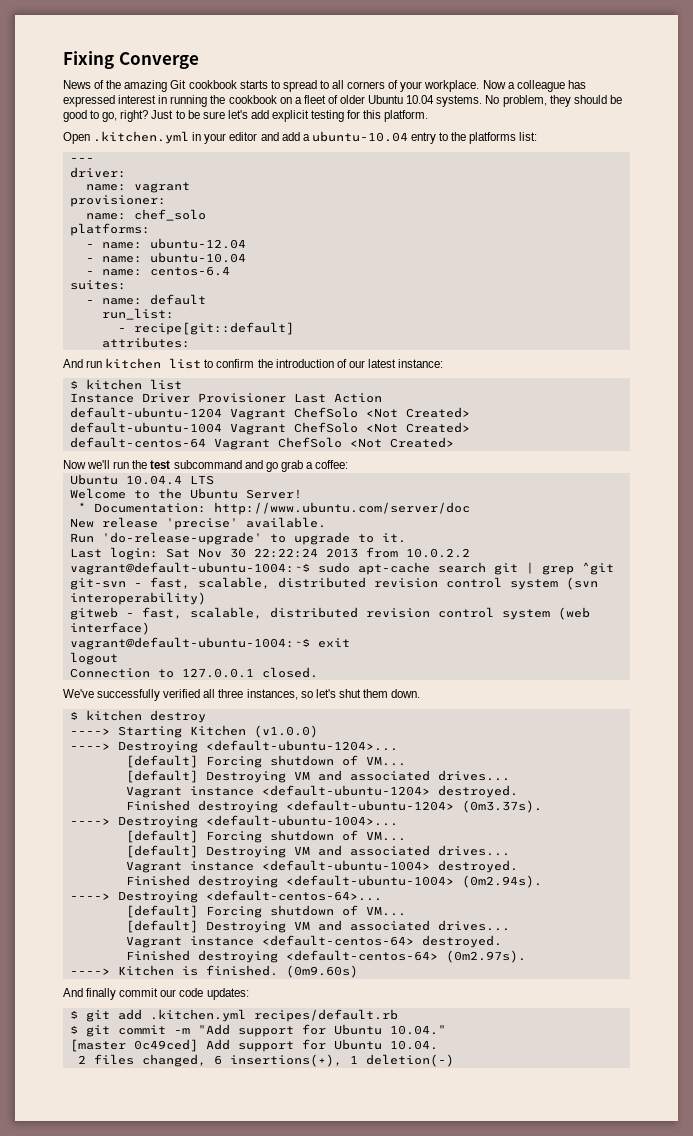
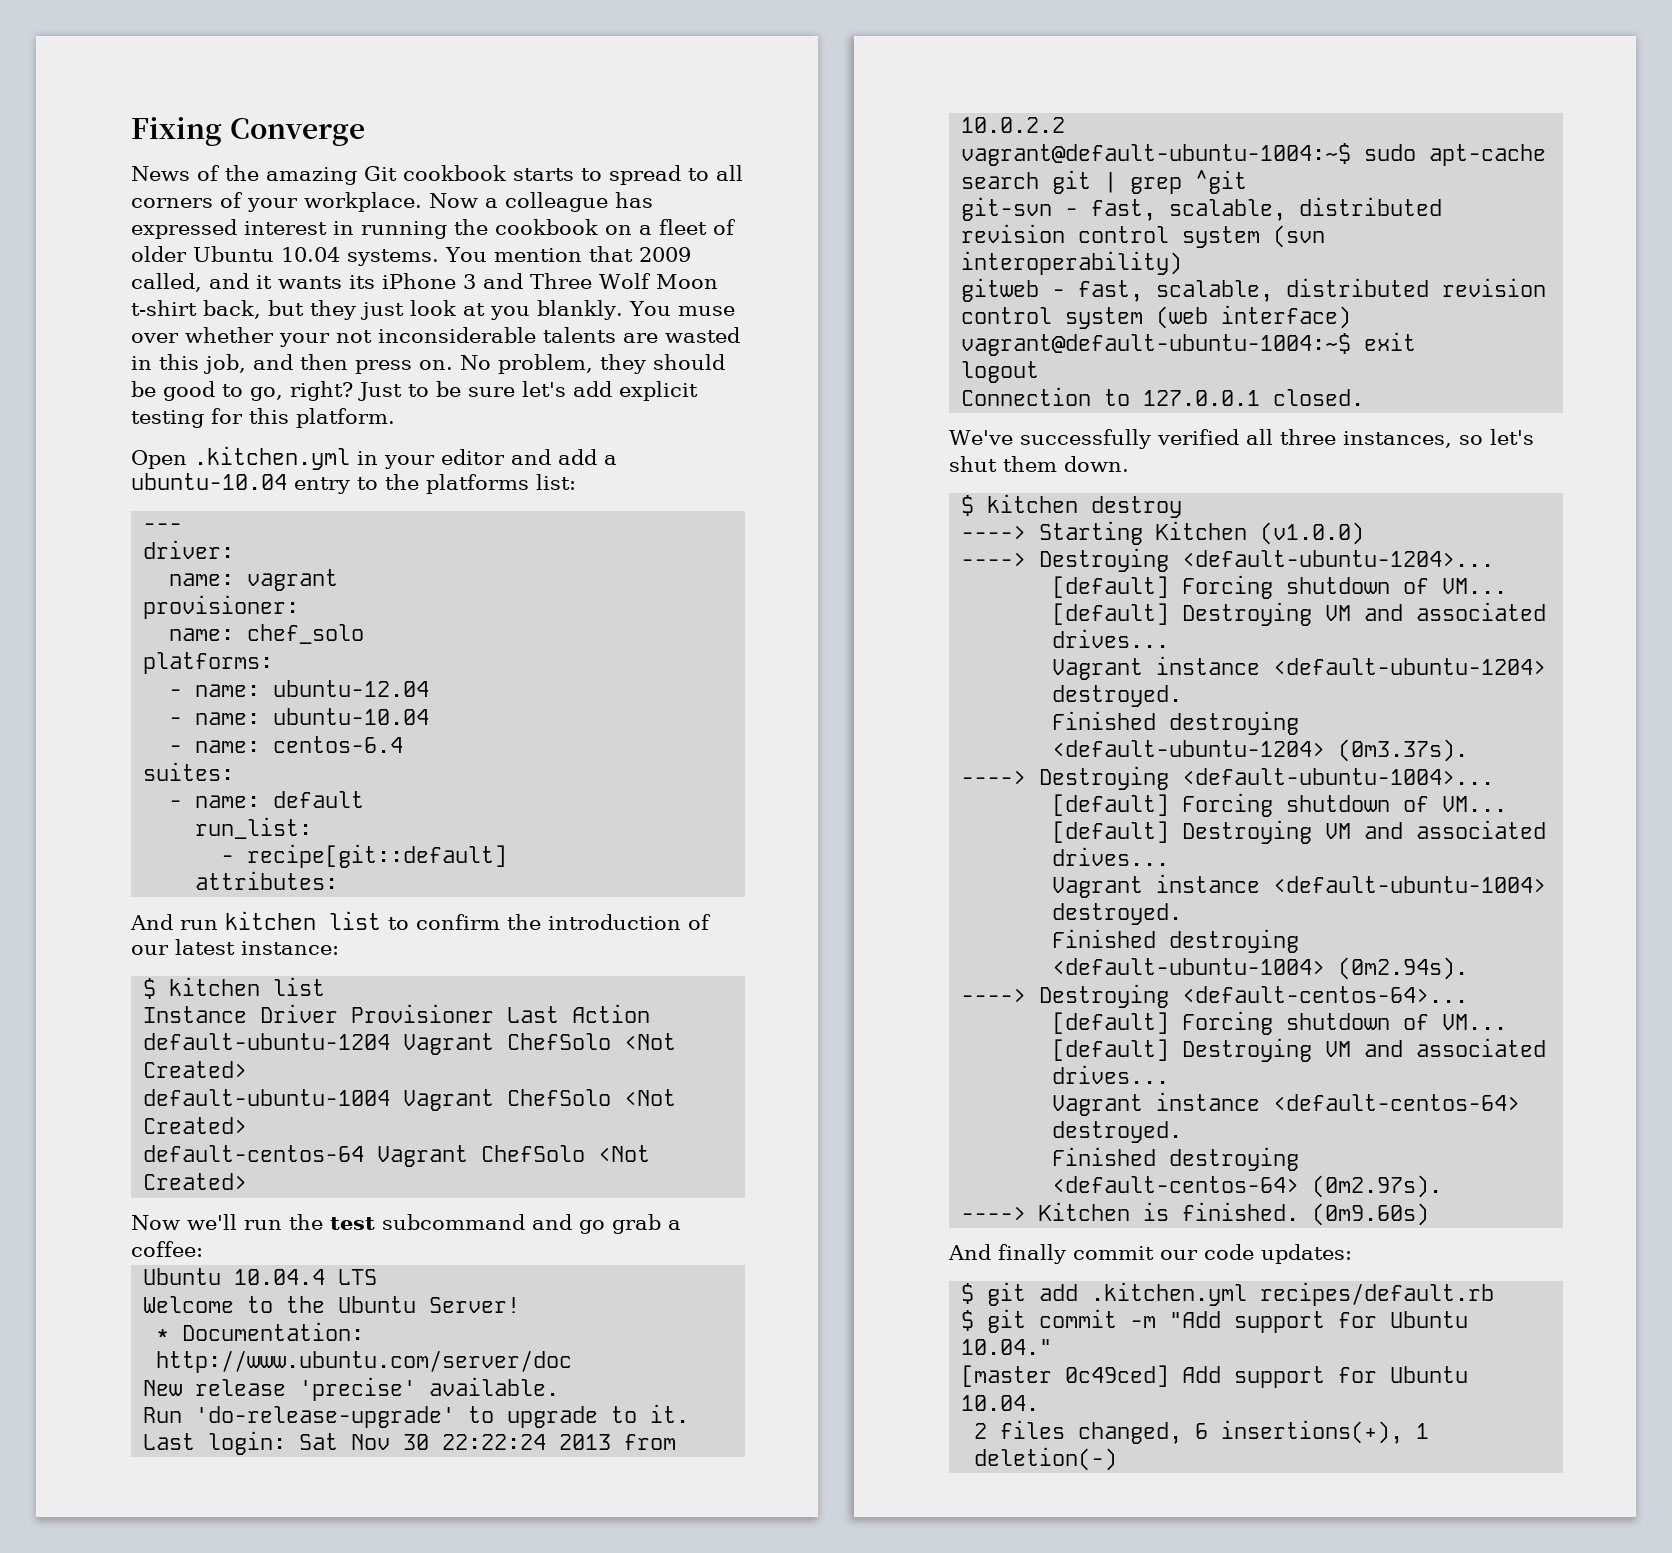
(483, 101) none -> [445,246,691,262] [131,273,718,292] [131,300,735,320] [131,327,740,347] [131,354,453,374] You mention that 2009 called, and it wants its iPhone 3 and Three Wolf Moon t-shirt back, but they just look at you blankly. You muse over whether your not inconsiderable talents are wasted in this job, and then press on.

